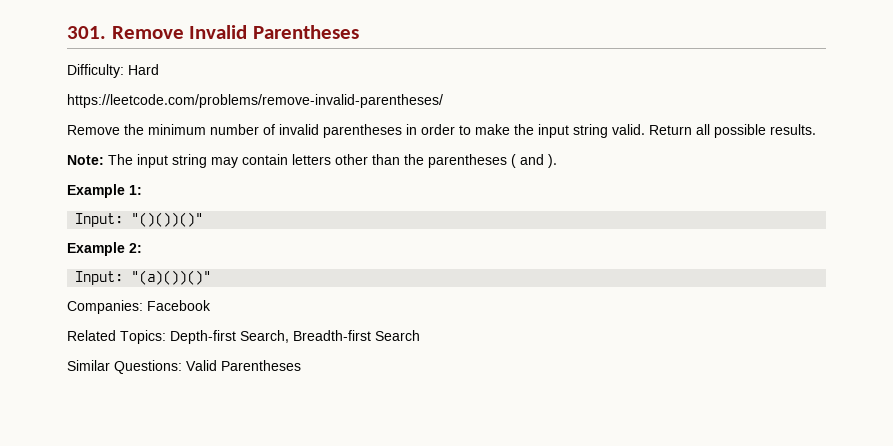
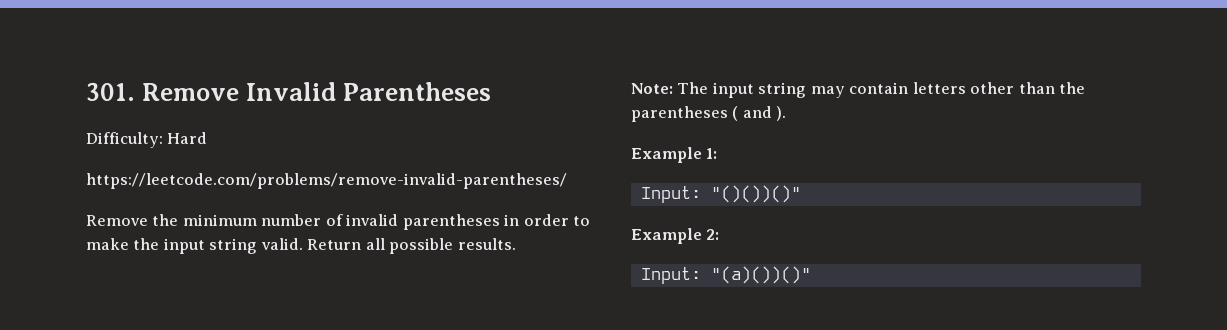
[67,300,211,314] [67,330,420,344] [67,360,301,374] // Companies: Facebook // Related Topics: Depth-first Search, Breadth-first Search // Similar Questions: Valid Parentheses -> (811, 275) none

